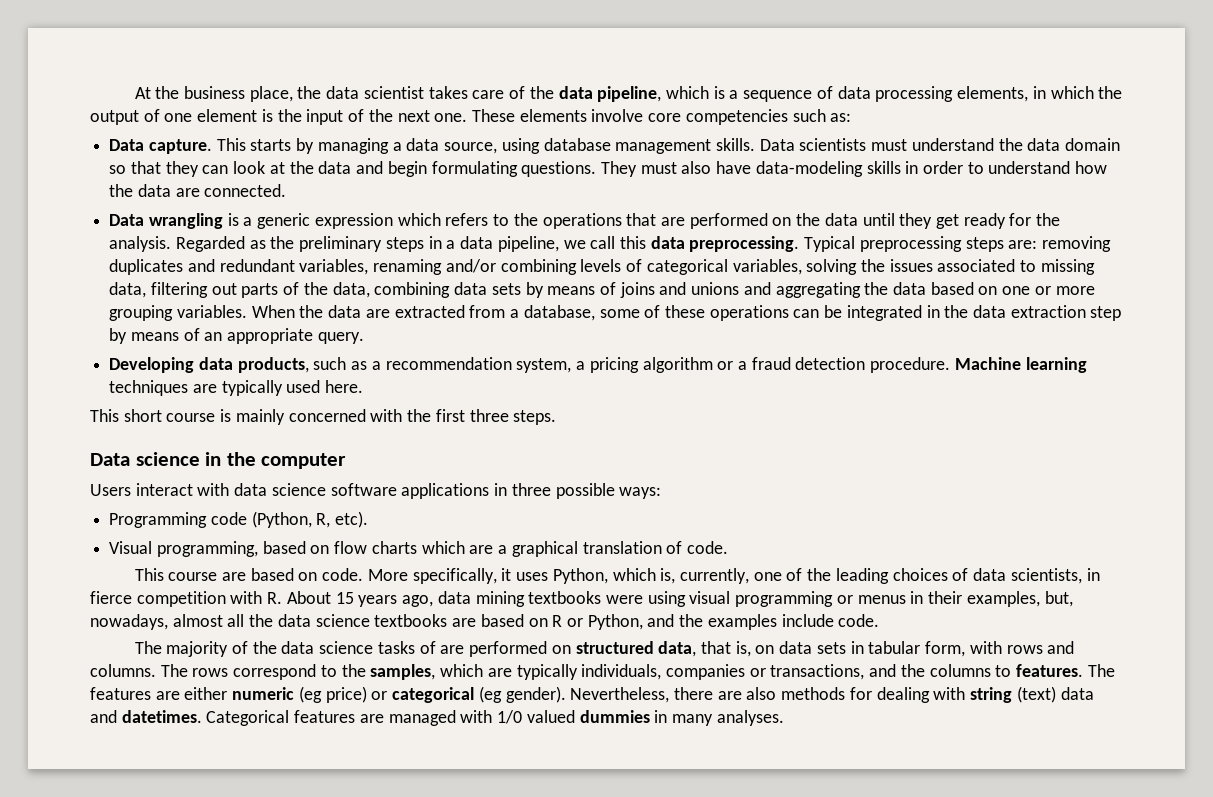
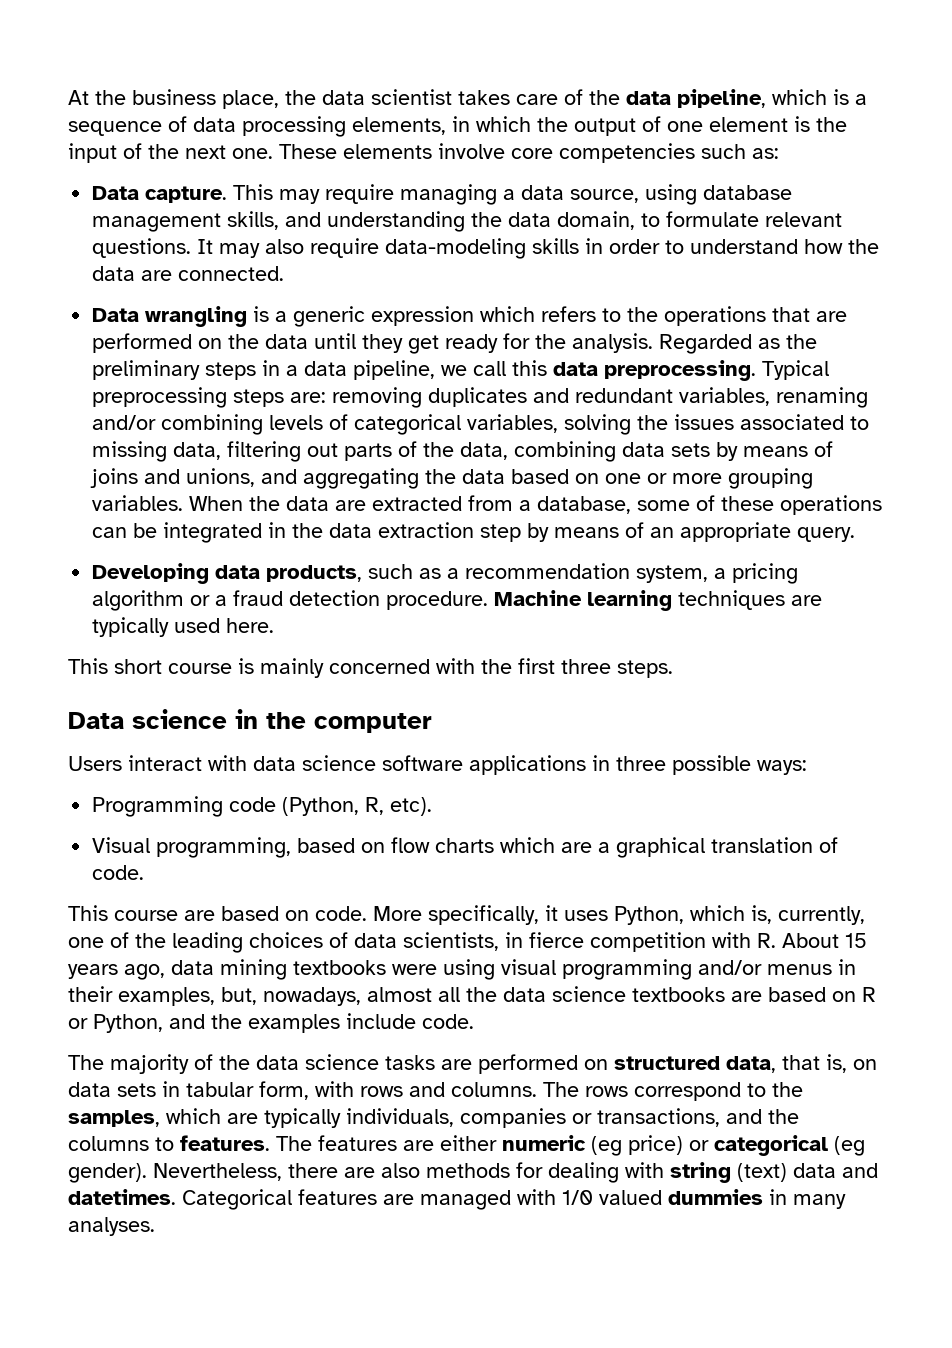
[250,138,315,154] starts by -> [279,184,395,204] may require
[715,138,1121,151] [109,161,752,177] skills. Data scientists must understand the data domain so that they can look at the data and begin formulating questions. They must also have -> [227,211,843,232] [92,238,380,258] skills, and understanding the data domain, to formulate relevant questions. It may also require
[691,282,740,295] unions -> [186,468,256,487] unions,
[836,595,853,604] or -> [698,960,762,975] and/or
[419,641,436,654] of -> (435, 1062) none

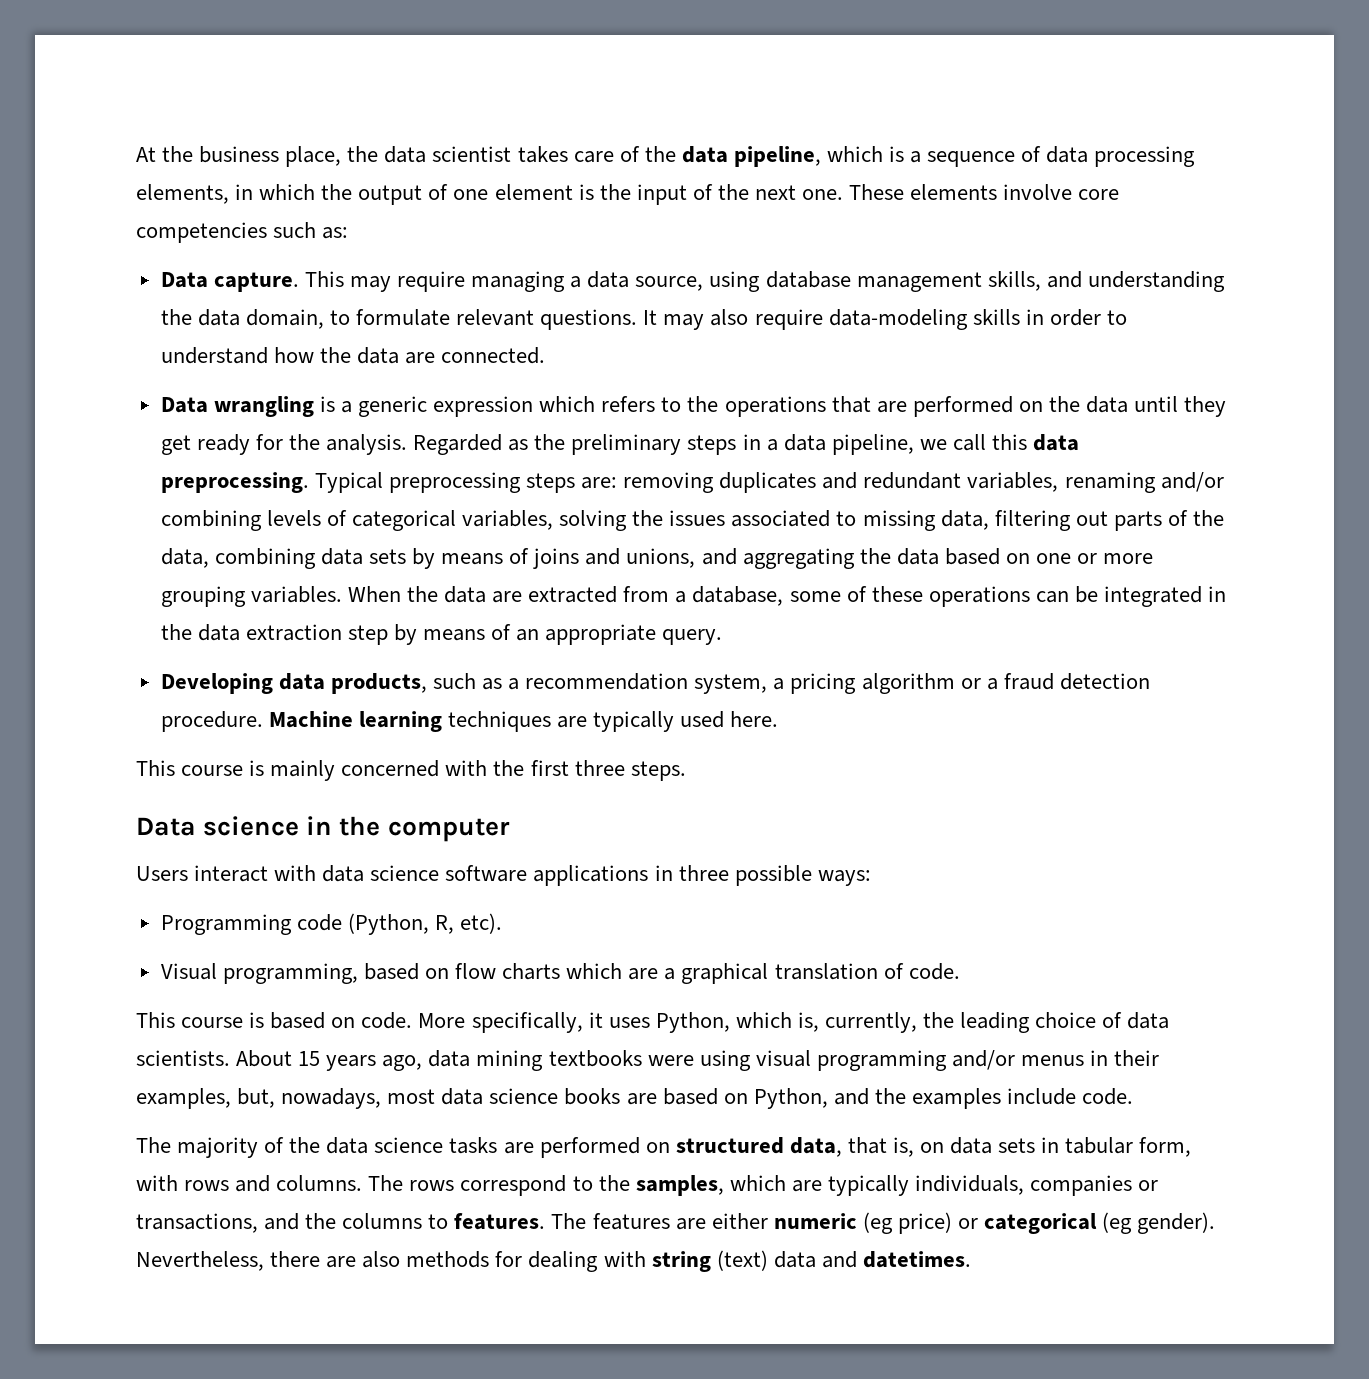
[114,659,162,674] short -> (175, 768) none
[184,910,215,921] are -> [249,1012,265,1028] is
[68,932,129,948] one of -> (917, 1022) none
[249,932,776,952] choices of data scientists, in fierce competition with R. -> [1035,1012,1170,1029] [136,1050,230,1066] choice of data scientists.
[367,986,876,1002] [68,1018,88,1029] almost all the data science textbooks are based on R or -> [387,1088,748,1105] most data science books are based on
[182,1189,846,1210] [68,1217,155,1236] Categorical features are managed with 1/0 valued dummies in many analyses. -> (971, 1259) none

